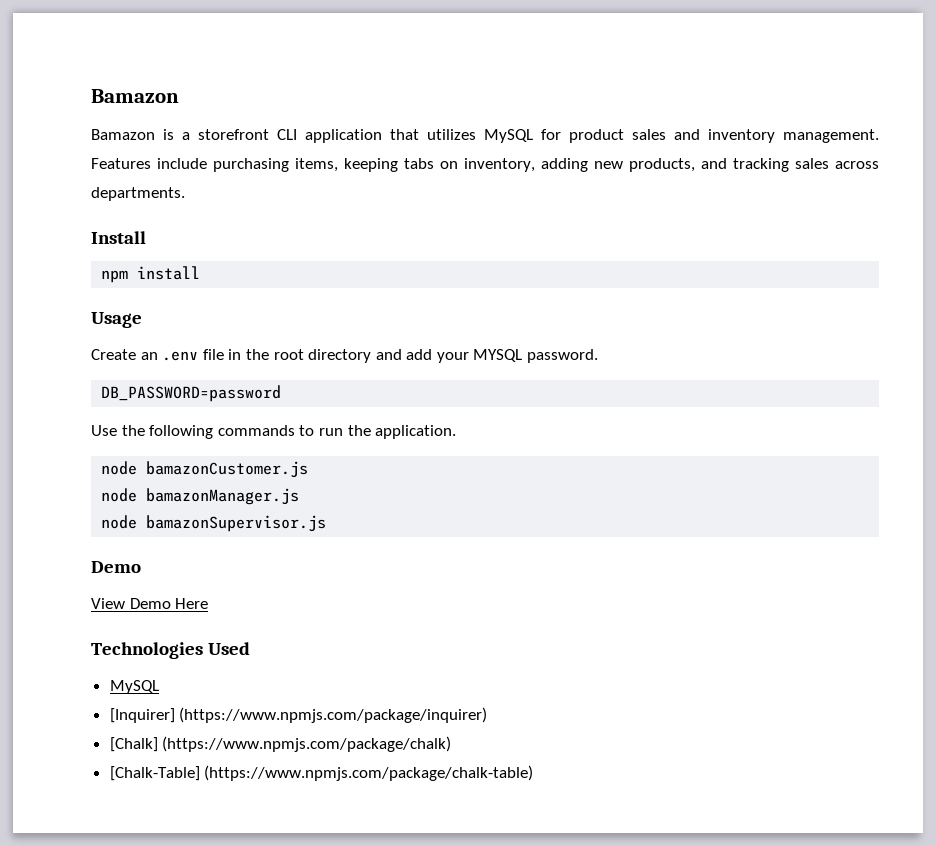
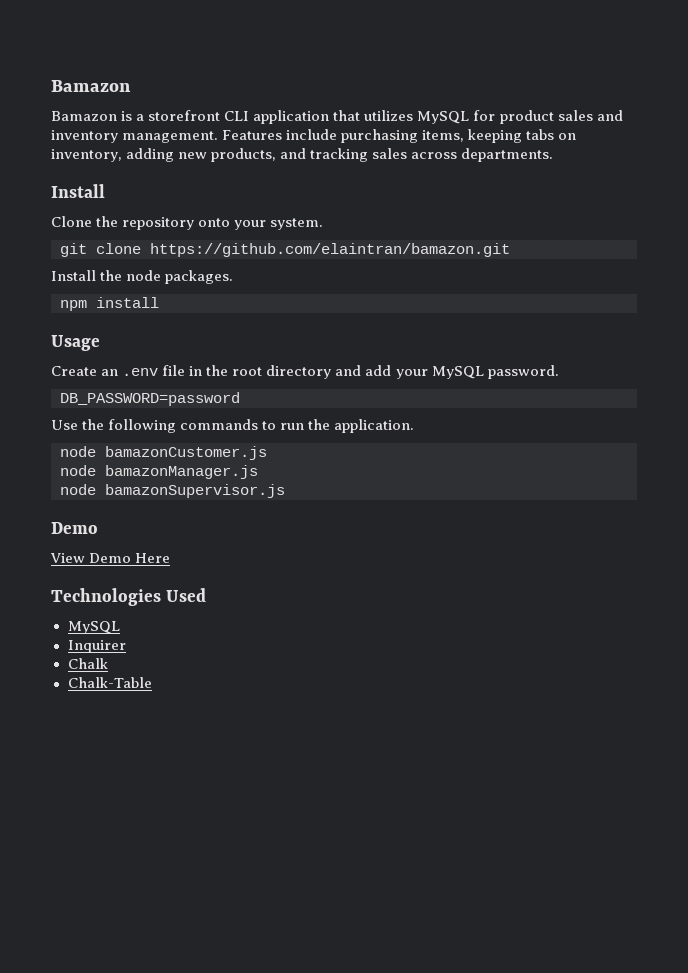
(146, 237) none -> [51,216,324,230] [60,243,510,257] [51,270,234,284] // Clone the repository onto your system. // git clone https://github.com/elaintran/bamazon.git // Install the node packages.
[473,349,523,362] MYSQL -> [431,366,484,379] MySQL
[109,707,488,723] [109,736,452,752] [109,765,534,781] [Inquirer] (https://www.npmjs.com/package/inquirer) // [Chalk] (https://www.npmjs.com/package/chalk) // [Chalk-Table] (https://www.npmjs.com/package/chalk-table) -> [67,640,126,653] [67,658,108,669] [67,677,153,688] Inquirer // Chalk // Chalk-Table

